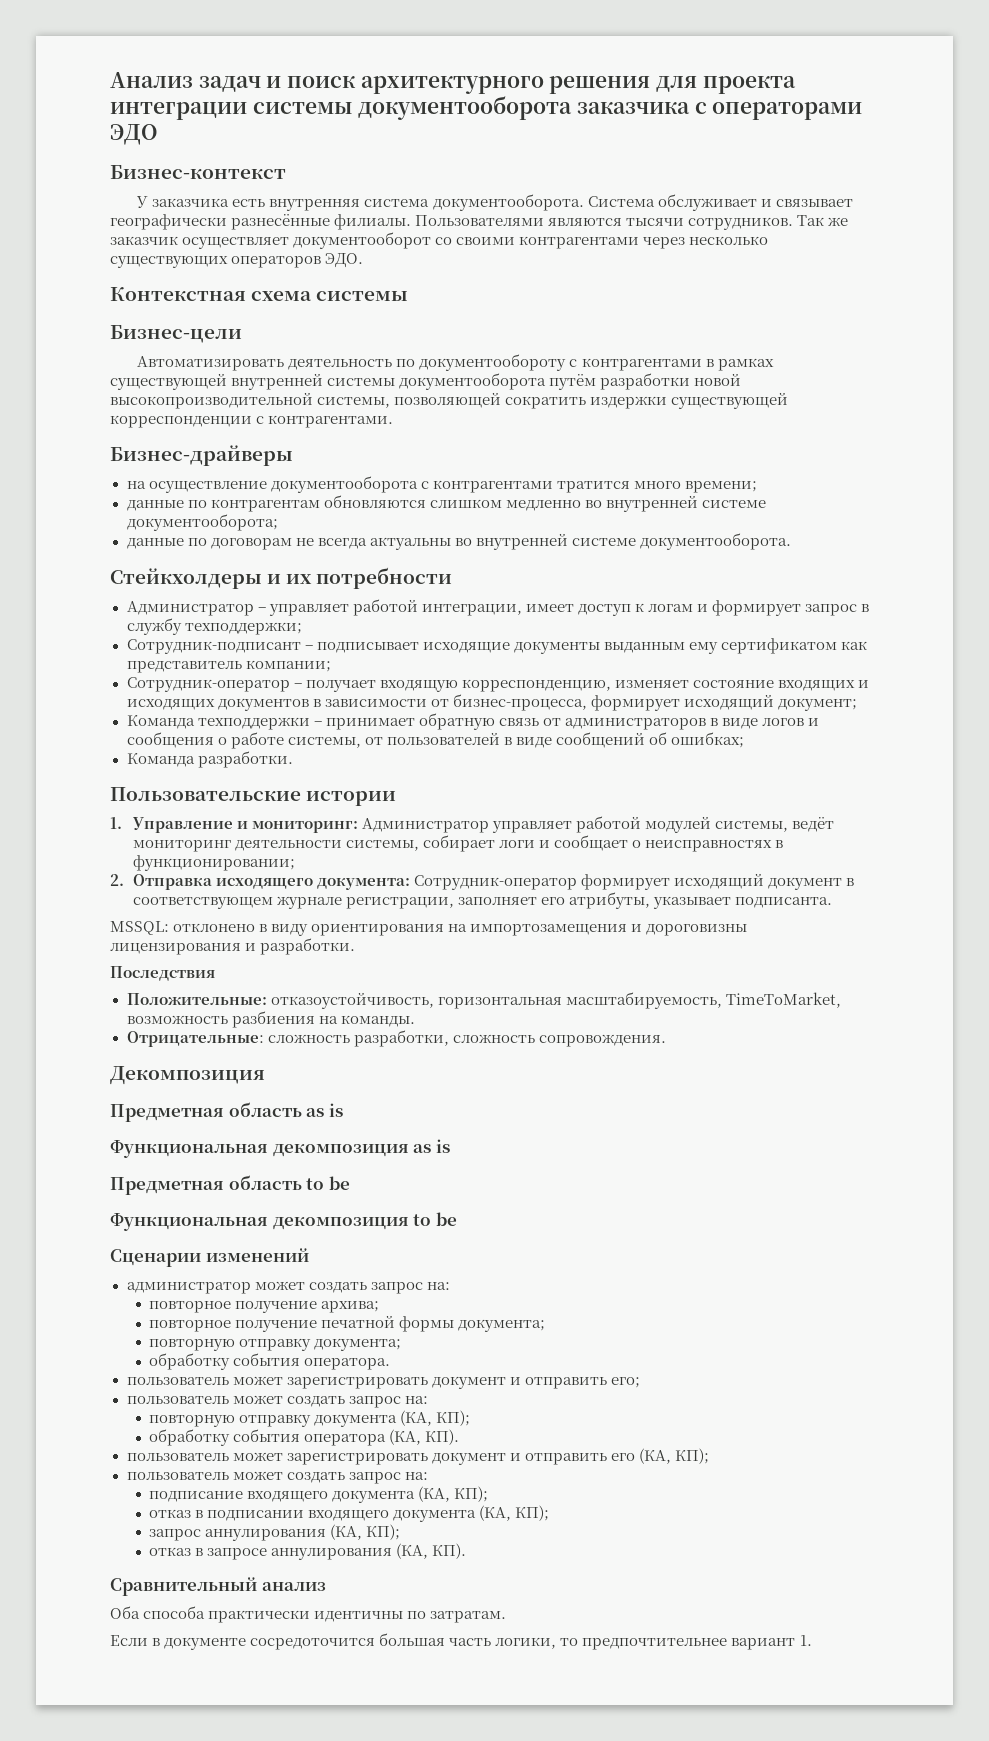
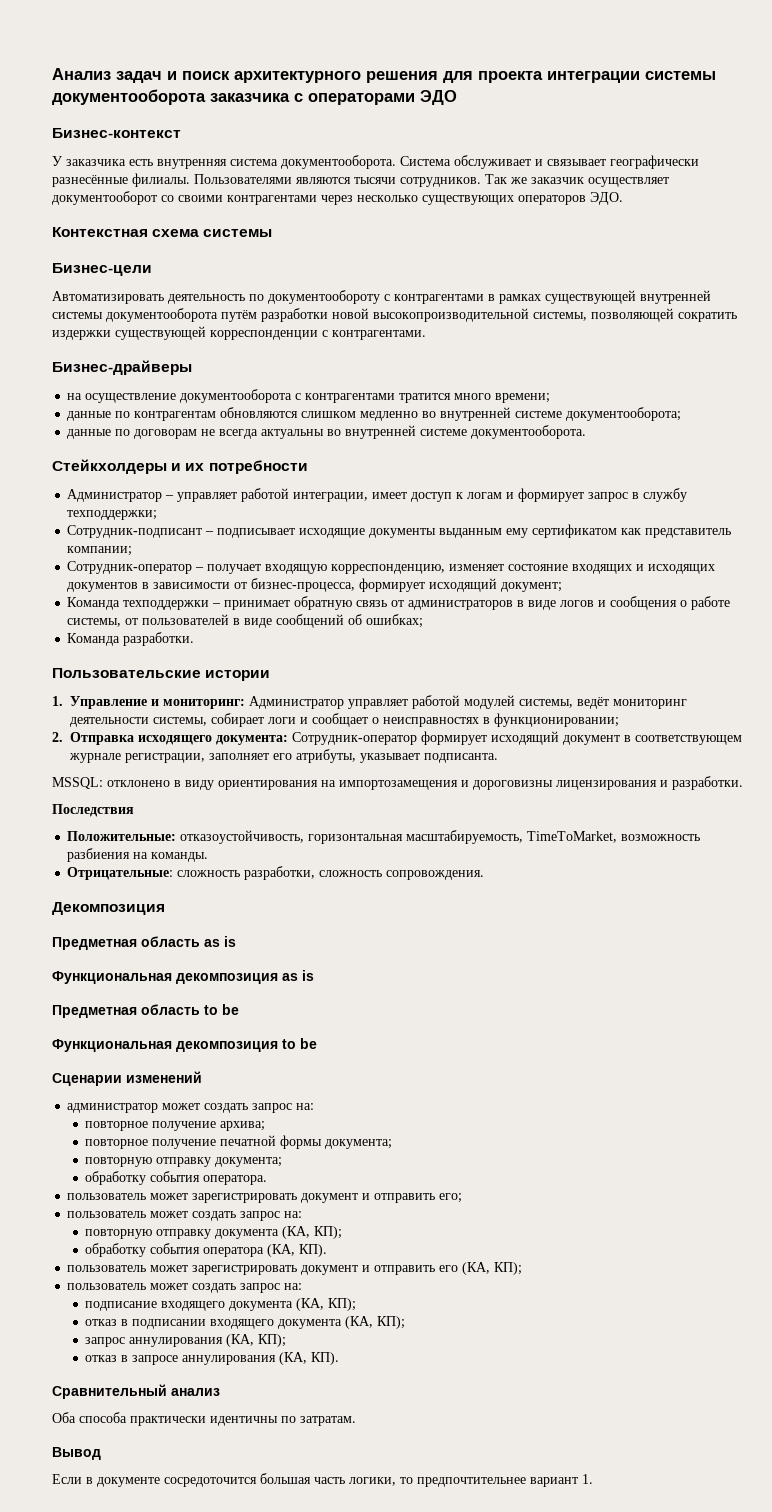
(507, 1617) none -> [52,1447,101,1460] // Вывод

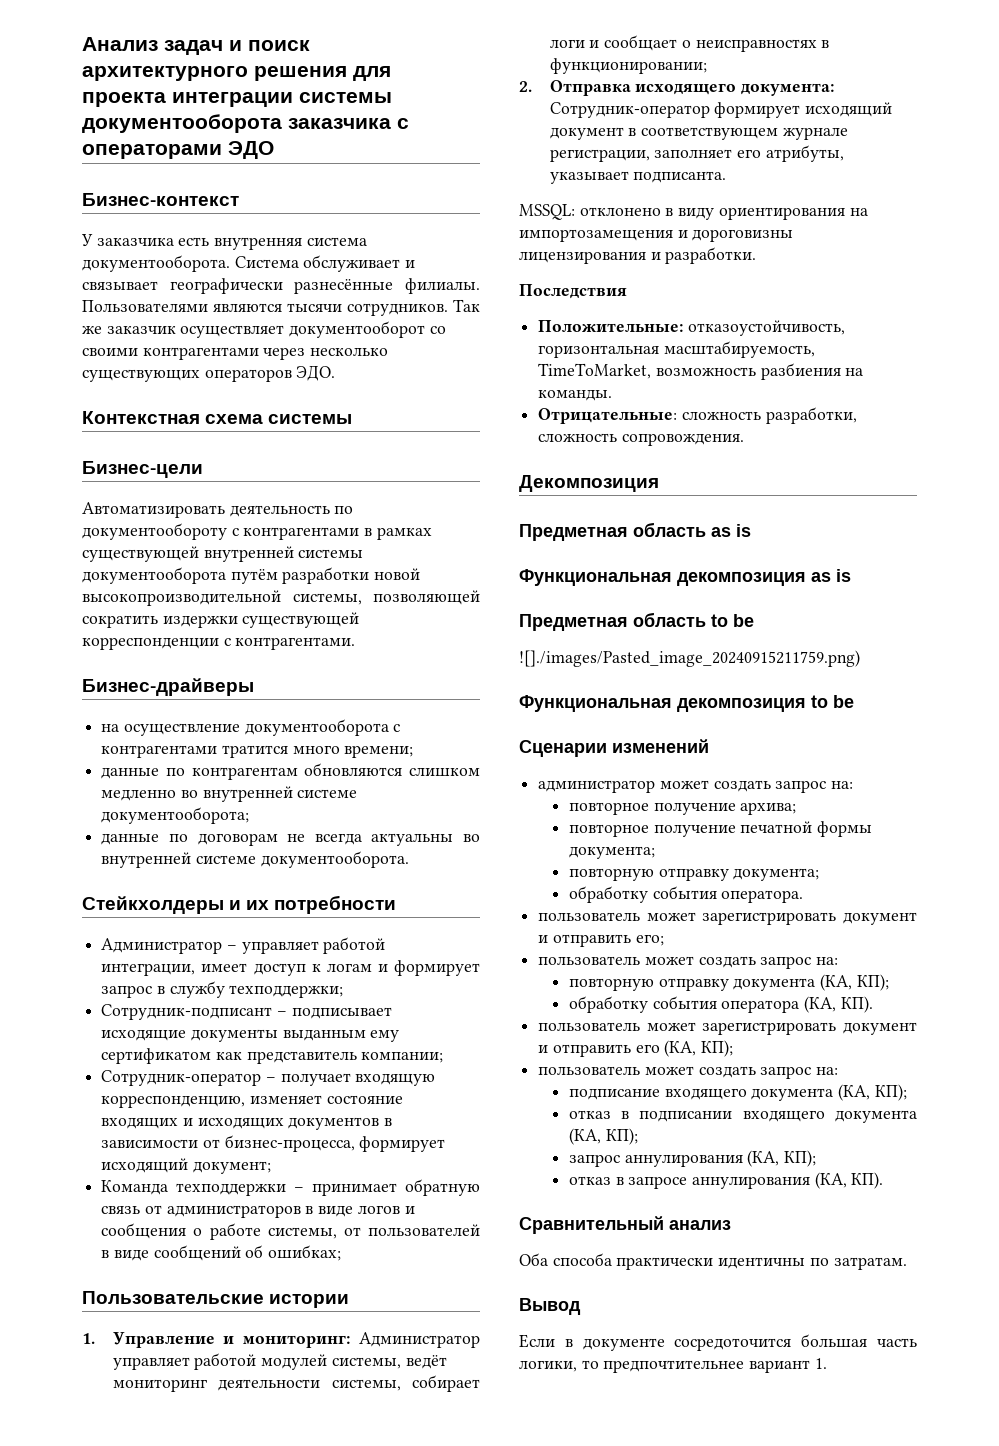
[67,632,195,646] // Команда разработки. -> (342, 1253) none
(239, 1009) none -> [519,650,860,667] // ![]./images/Pasted_image_20240915211759.png)

